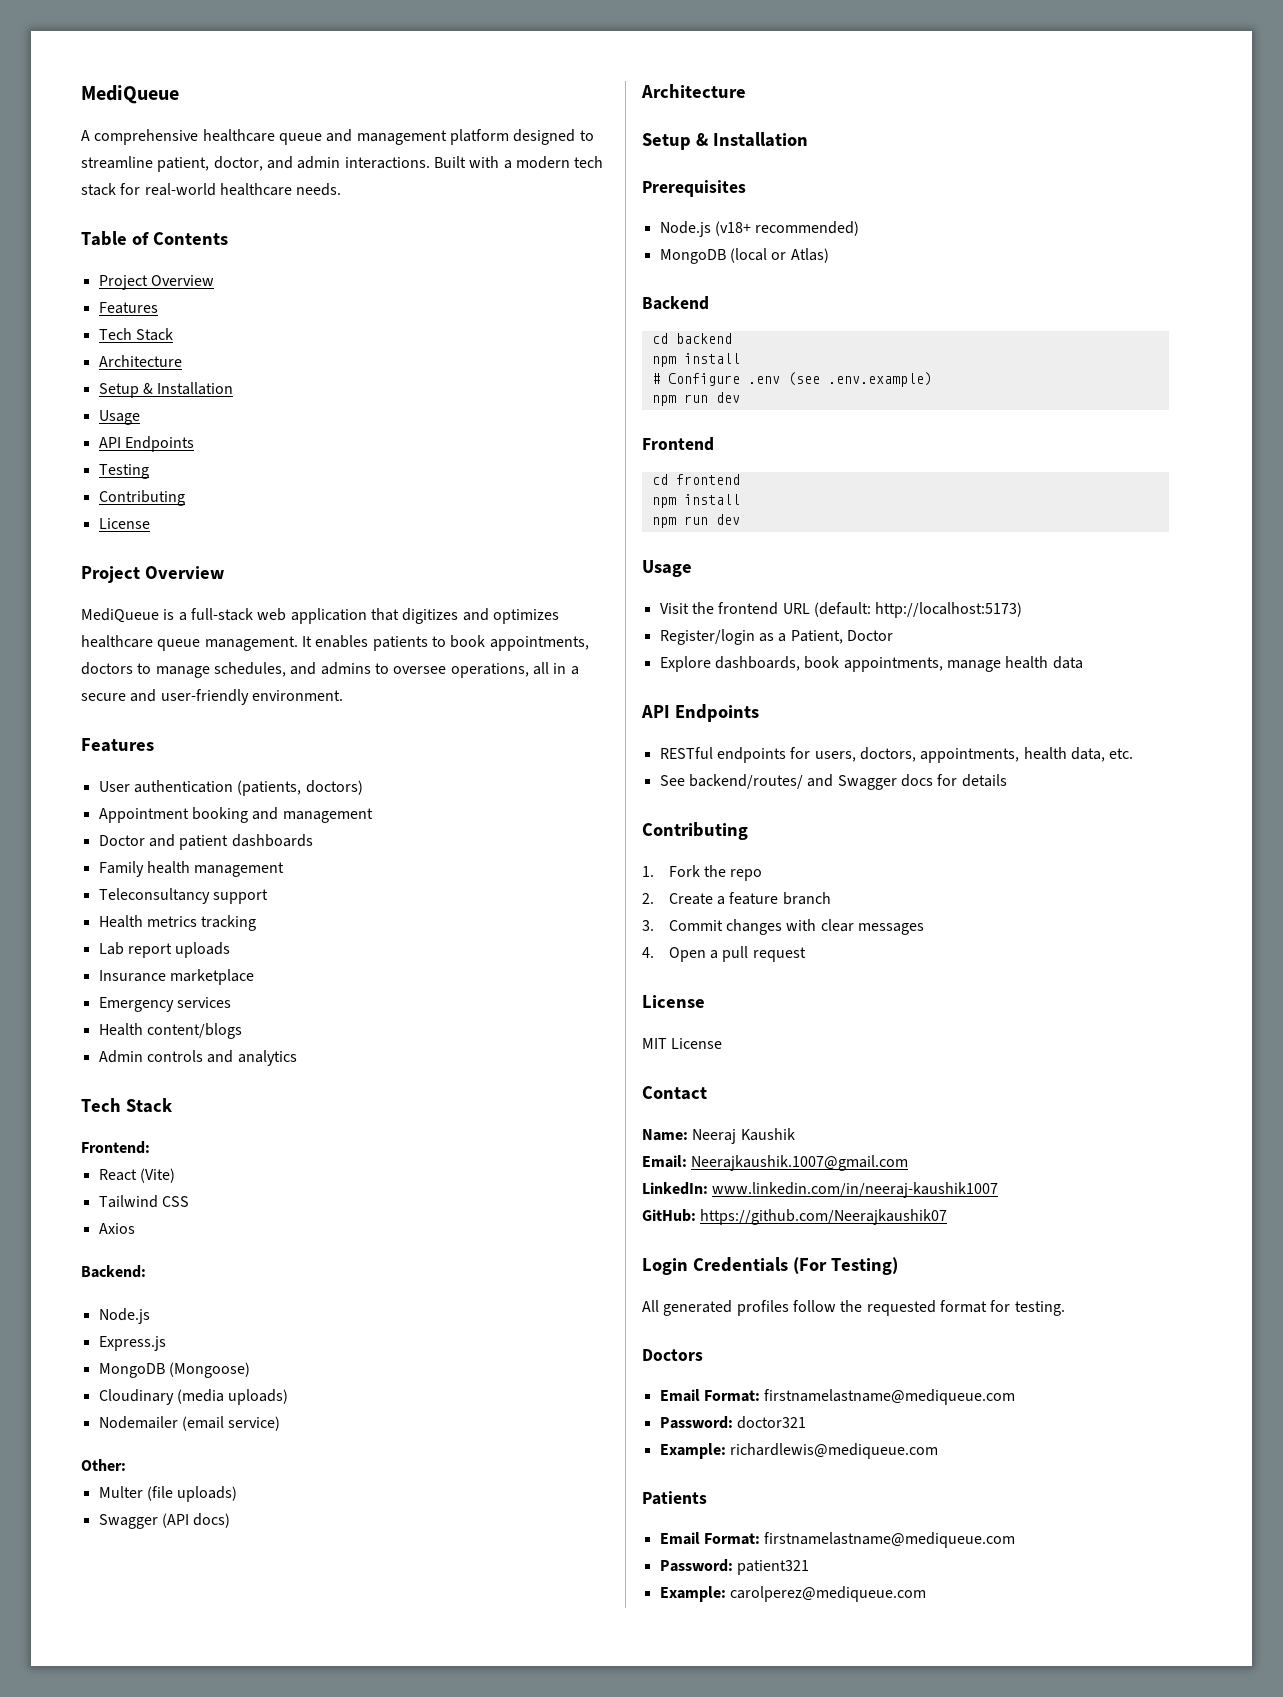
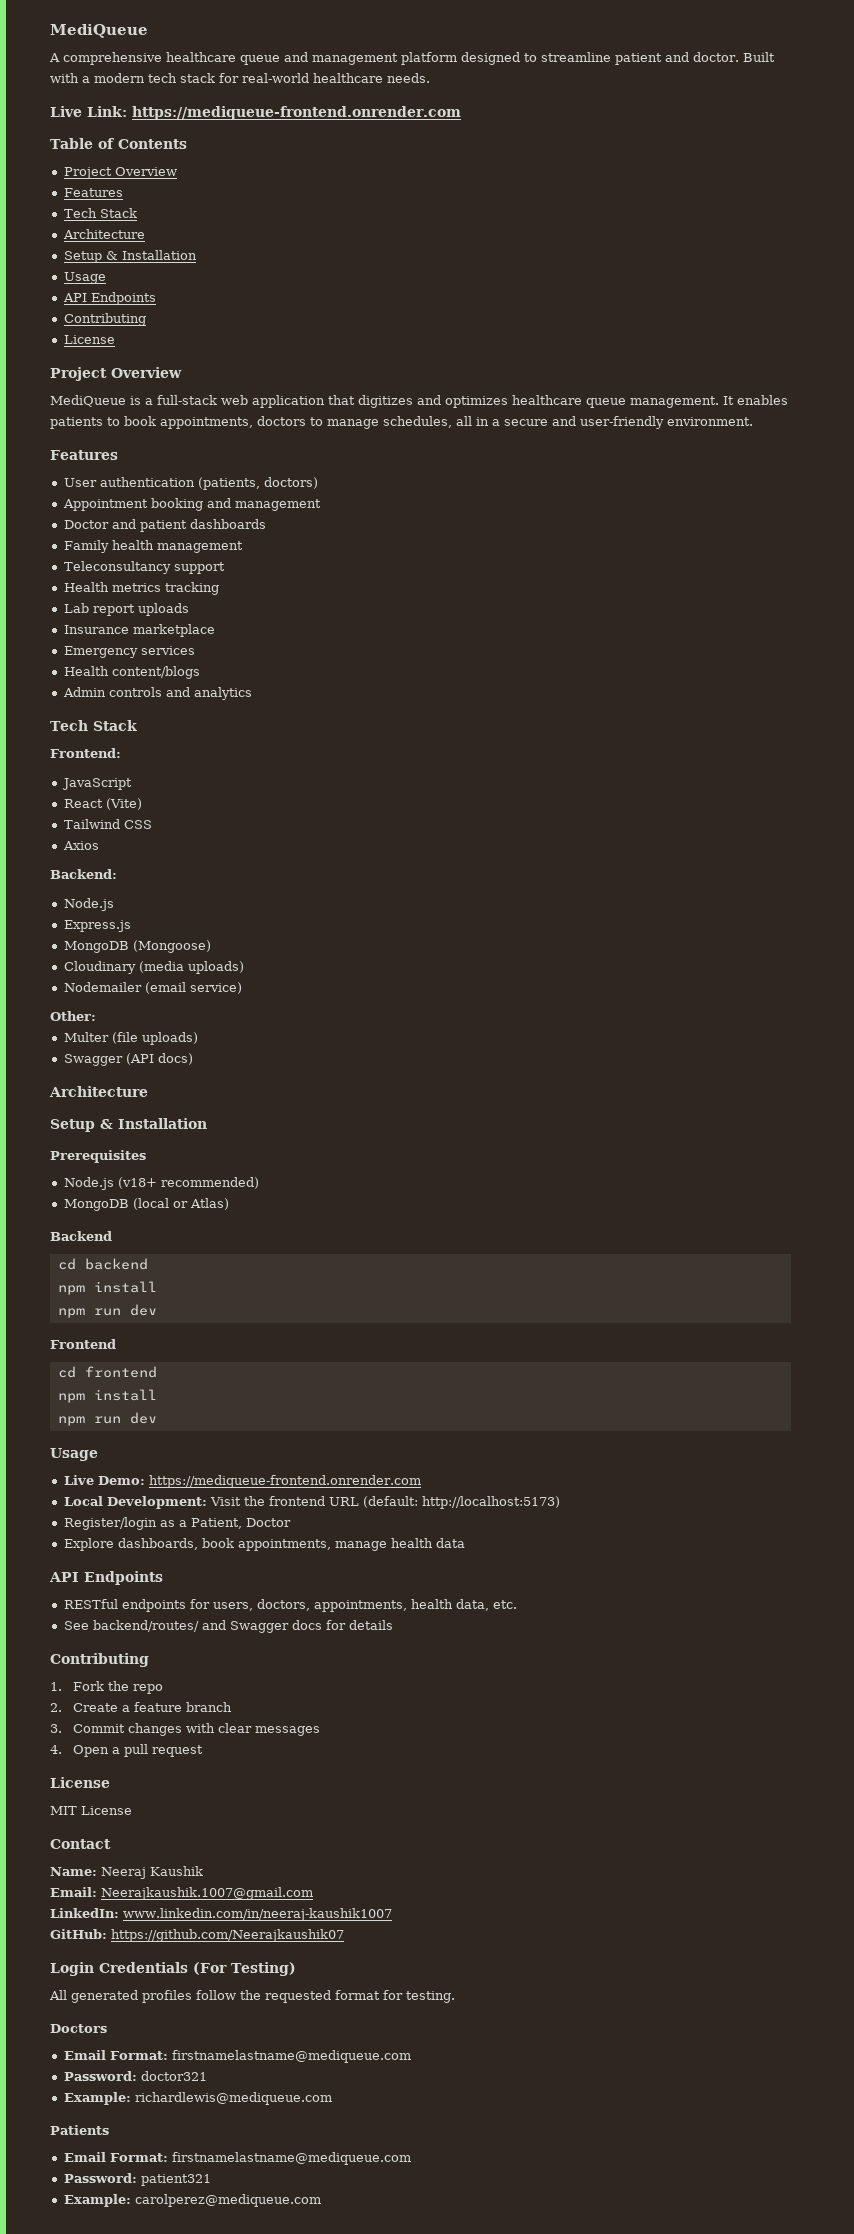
[157,156,430,172] patient, doctor, and admin interactions. -> [615,52,739,65] patient and doctor.
(342, 189) none -> [50,106,461,120] // Live Link: https://mediqueue-frontend.onrender.com
[98,464,149,479] // Testing -> (156, 298) none
[290,662,529,678] and admins to oversee operations, -> (452, 422) none
(150, 1147) none -> [61,778,132,790] // JavaScript
[651,372,932,387] // # Configure .env (see .env.example) -> (157, 1287) none
(692, 568) none -> [63,1475,421,1488] [63,1496,207,1509] Live Demo: https://mediqueue-frontend.onrender.com // Local Development:

